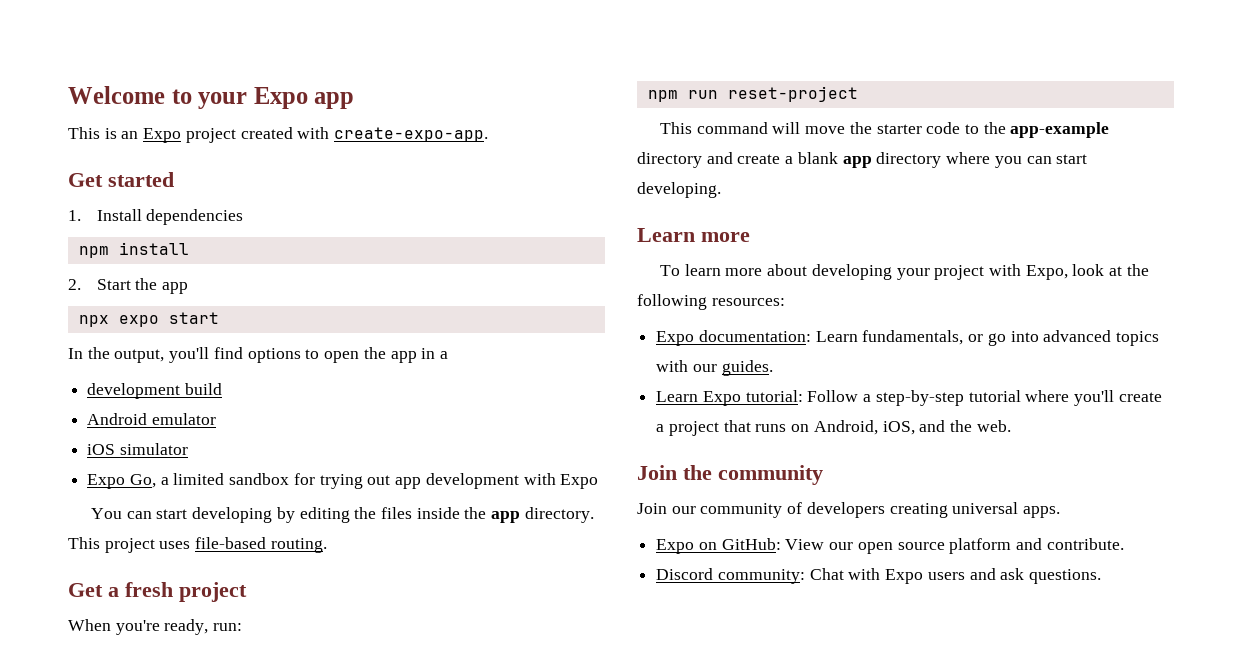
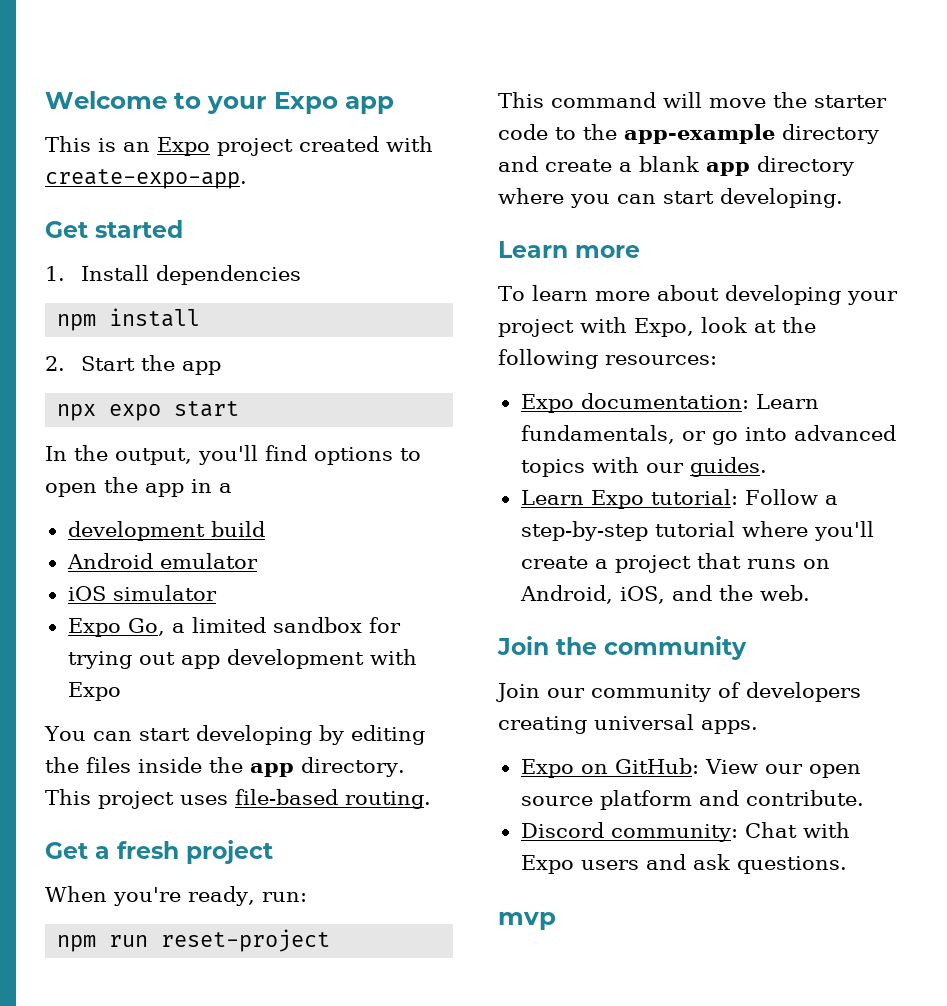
(1102, 576) none -> [498,912,556,930] // mvp

